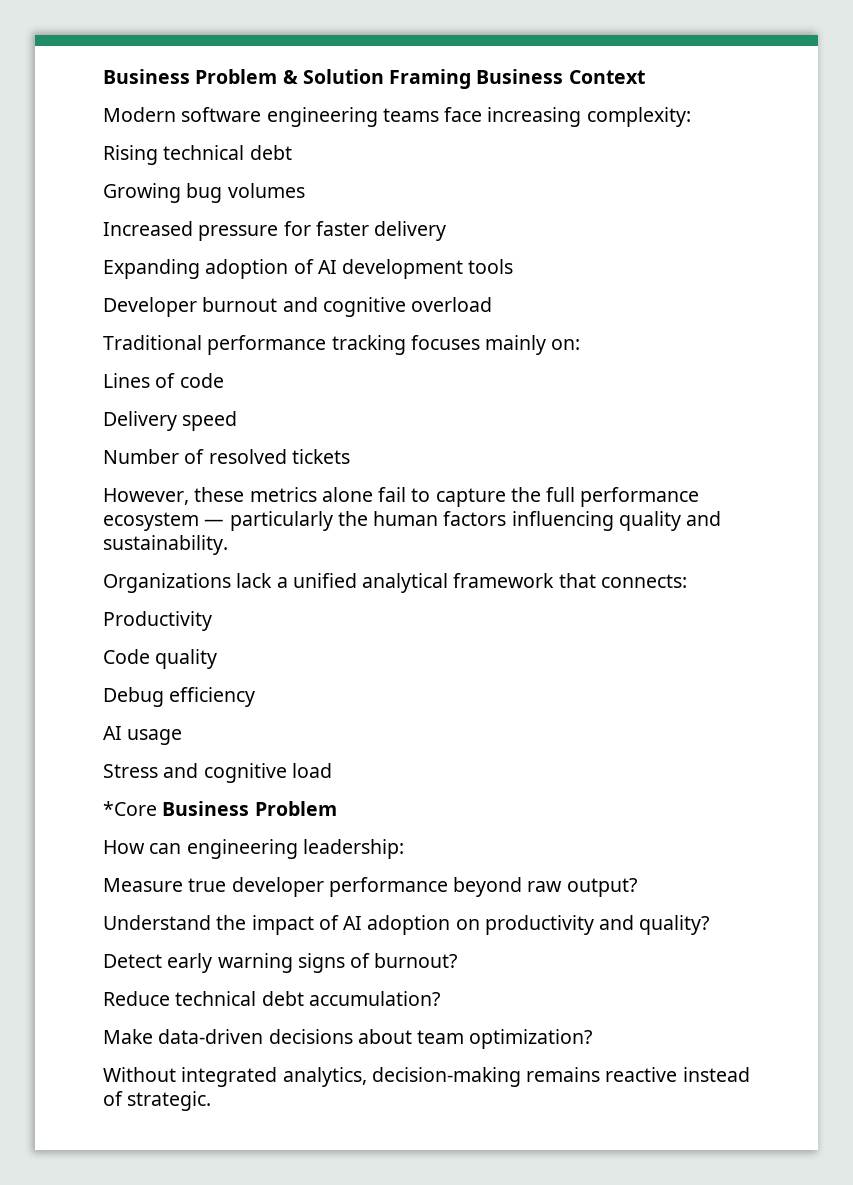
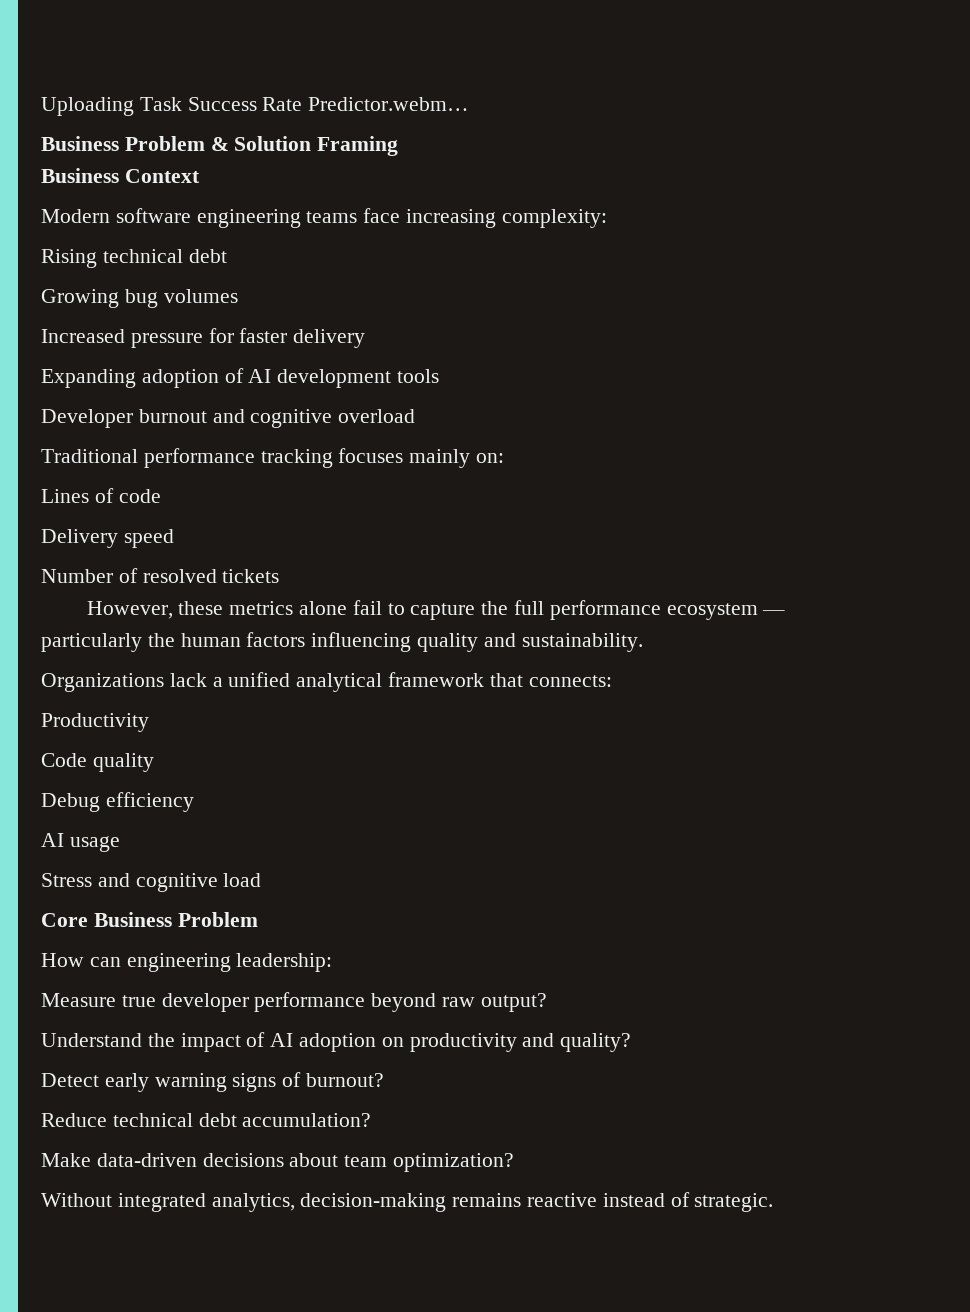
(103, 76) none -> [41,97,470,116] Uploading Task Success Rate Predictor.webm… //
(472, 79) none -> (399, 146) //
[103,801,157,816] *Core -> [41,913,88,927] Core

